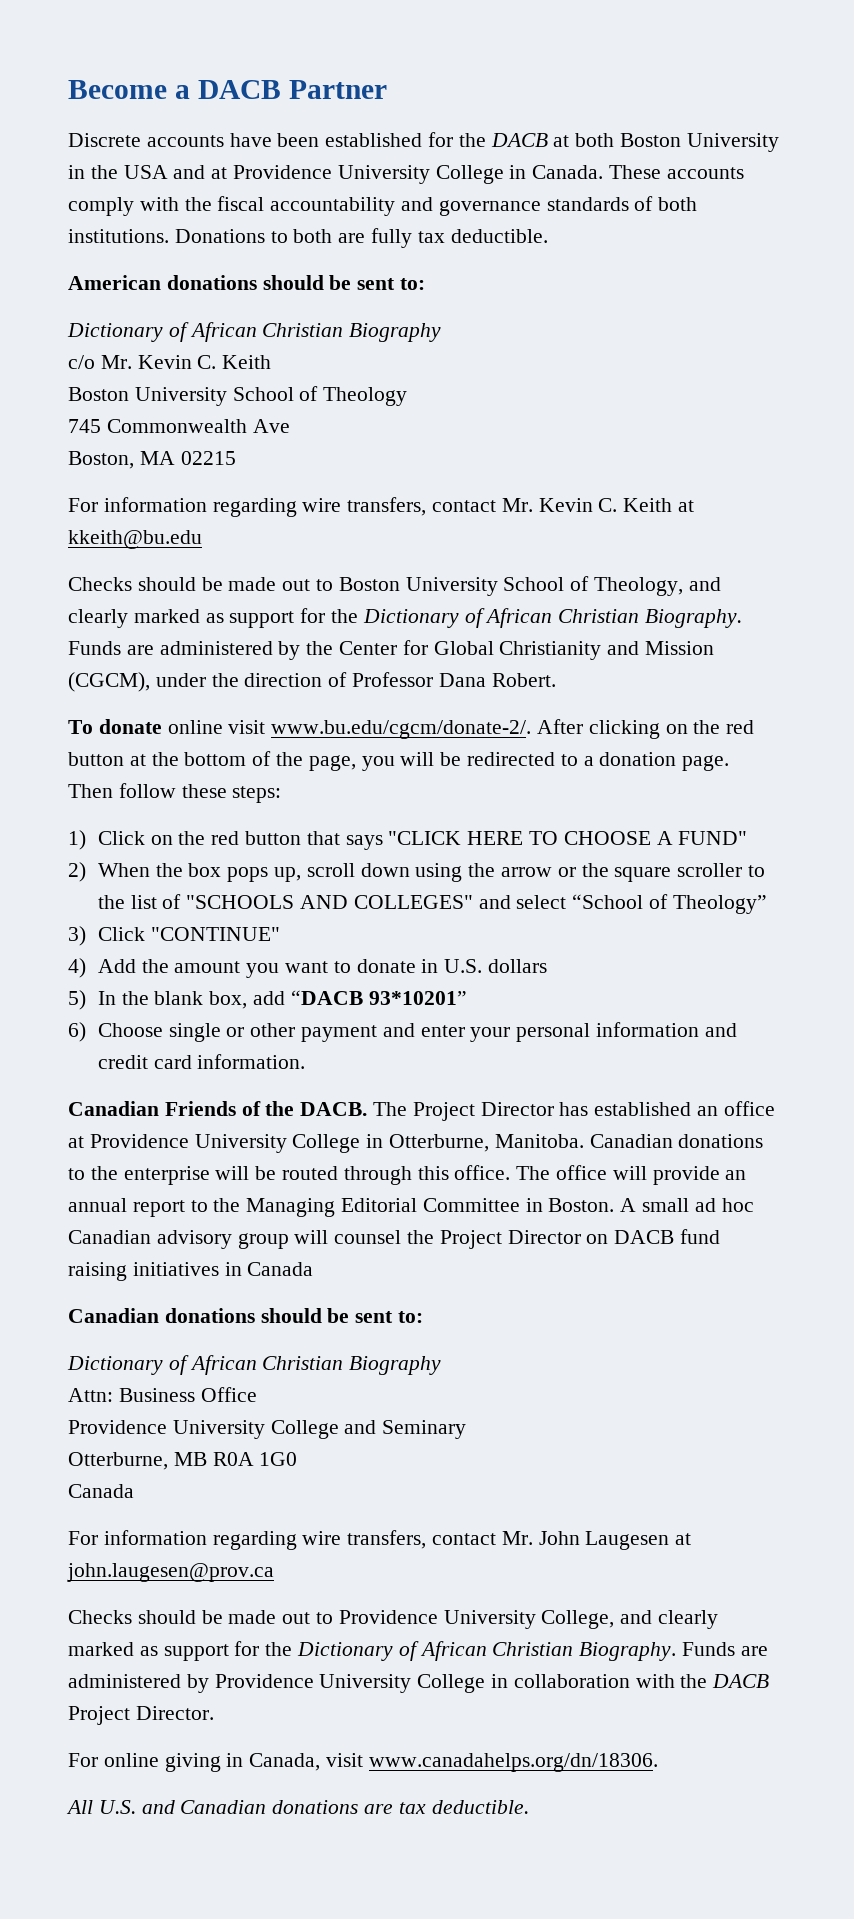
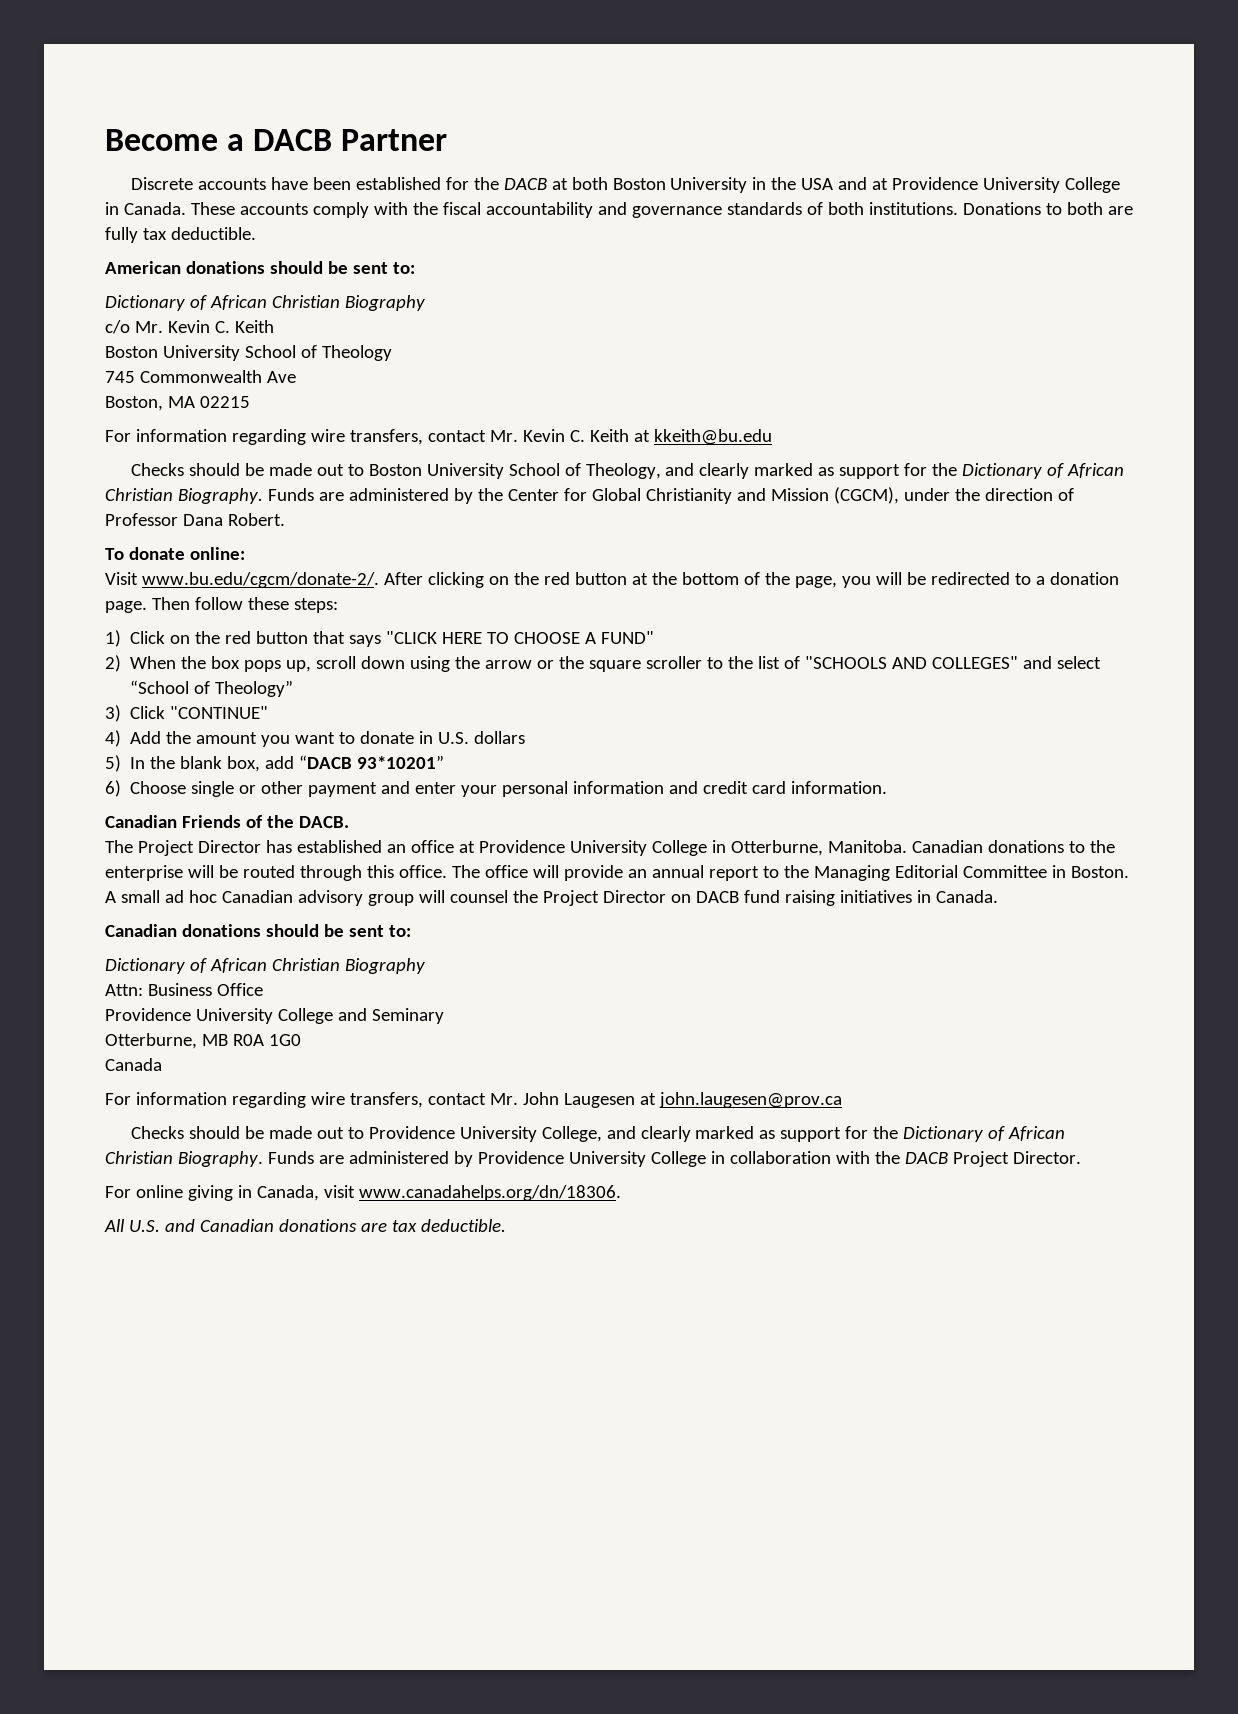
[167,720,266,734] online visit -> [189,547,245,560] [105,572,138,585] online: // Visit
(368, 1109) none -> (349, 822) //
[247,1262,314,1276] Canada -> [935,890,998,903] Canada.

